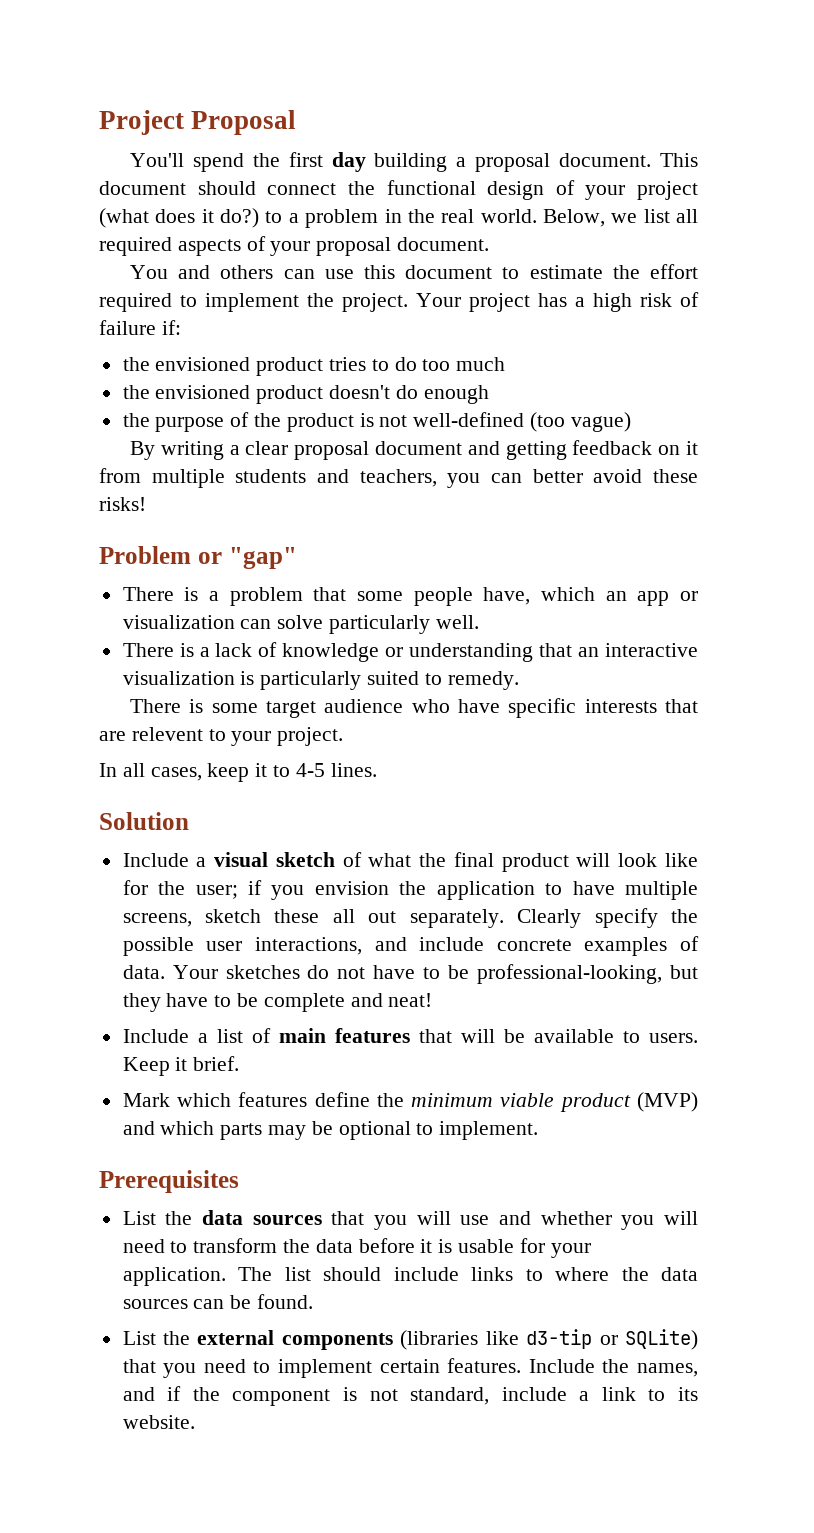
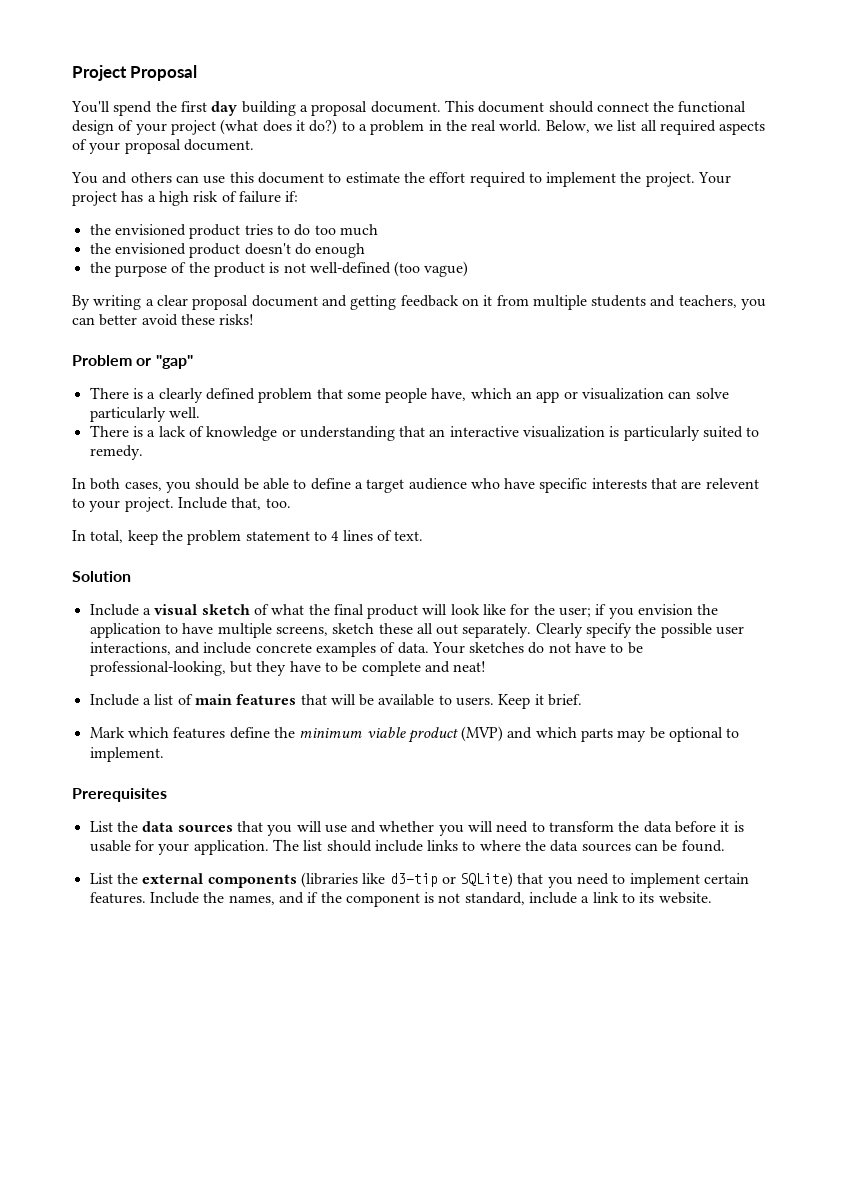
(219, 596) none -> [158,388,255,403] clearly defined
[129,699,258,713] There is some -> [72,478,363,493] In both cases, you should be able to define a
[99,763,377,782] // In all cases, keep it to 4-5 lines. -> [177,497,291,510] [72,530,424,545] Include that, too. // In total, keep the problem statement to 4 lines of text.

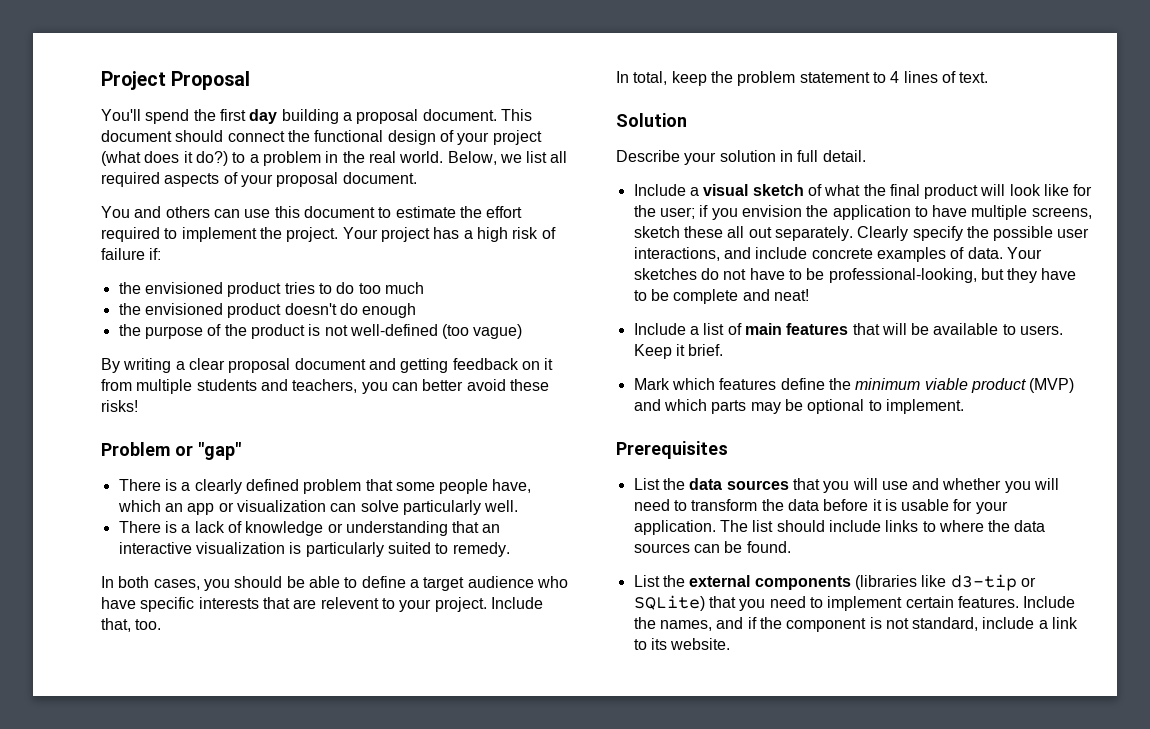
(131, 576) none -> [616,150,866,165] // Describe your solution in full detail.

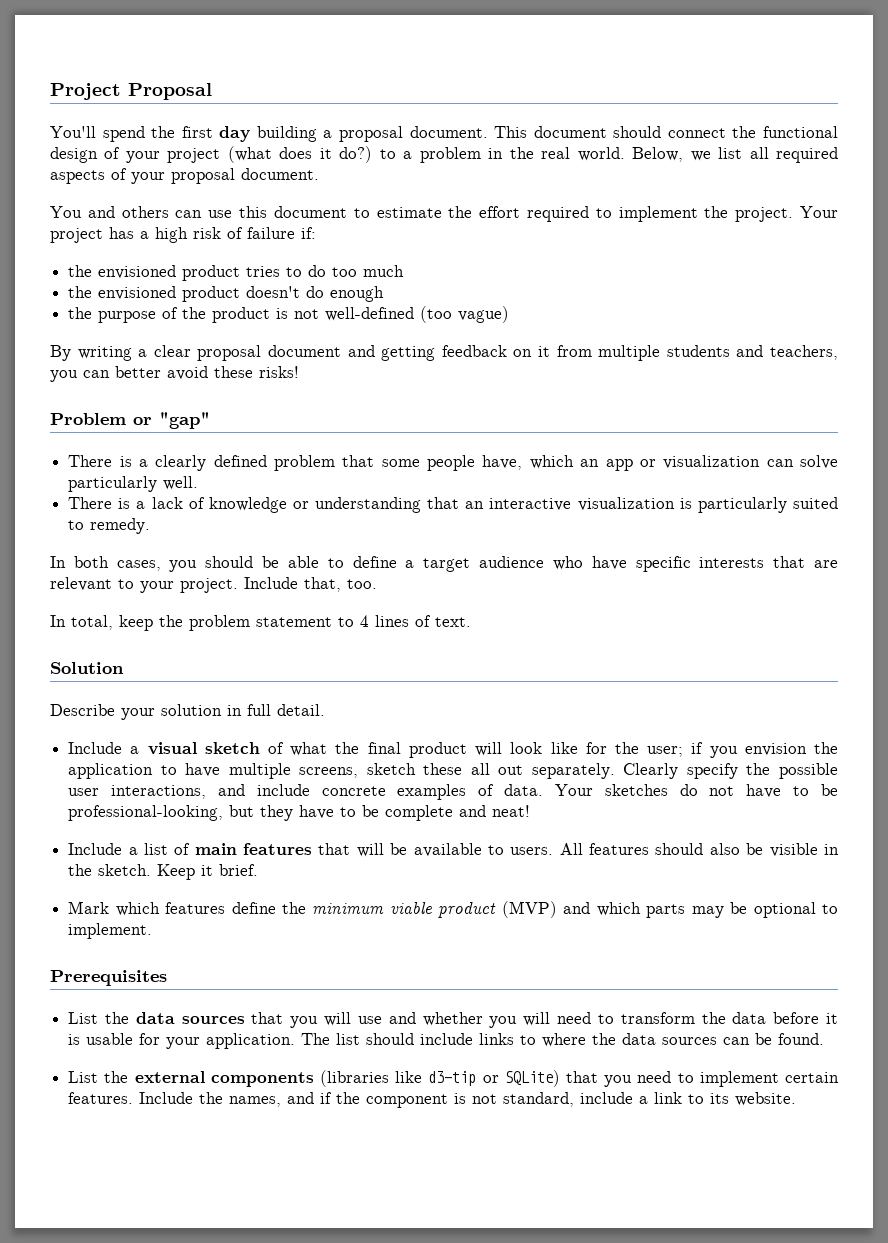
[320,597,379,609] relevent -> [50,577,112,591] relevant
(1064, 330) none -> [559,843,839,857] [68,864,152,876] All features should also be visible in the sketch.

